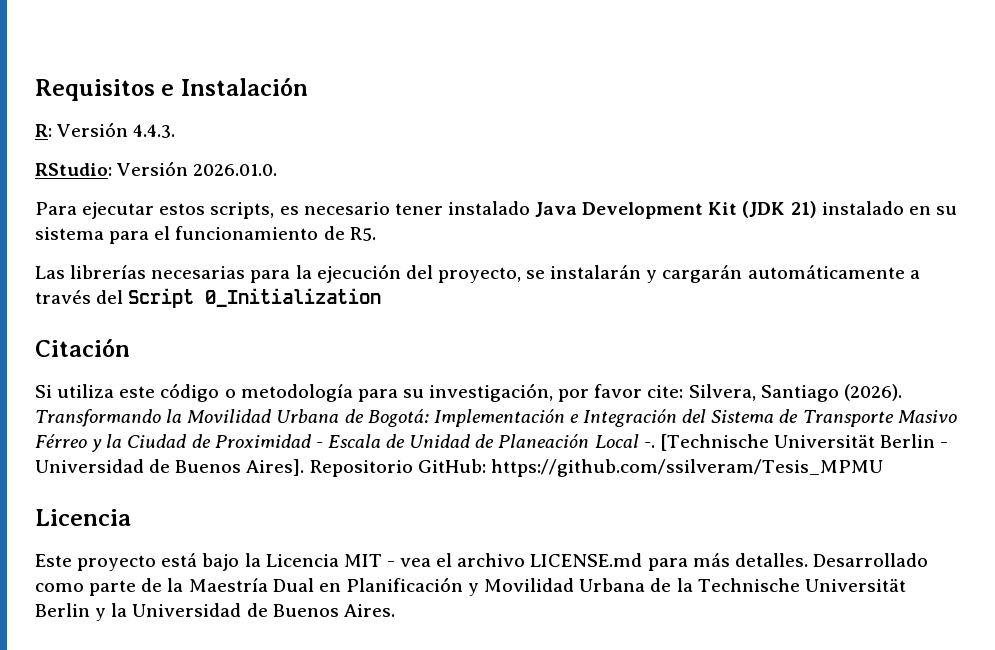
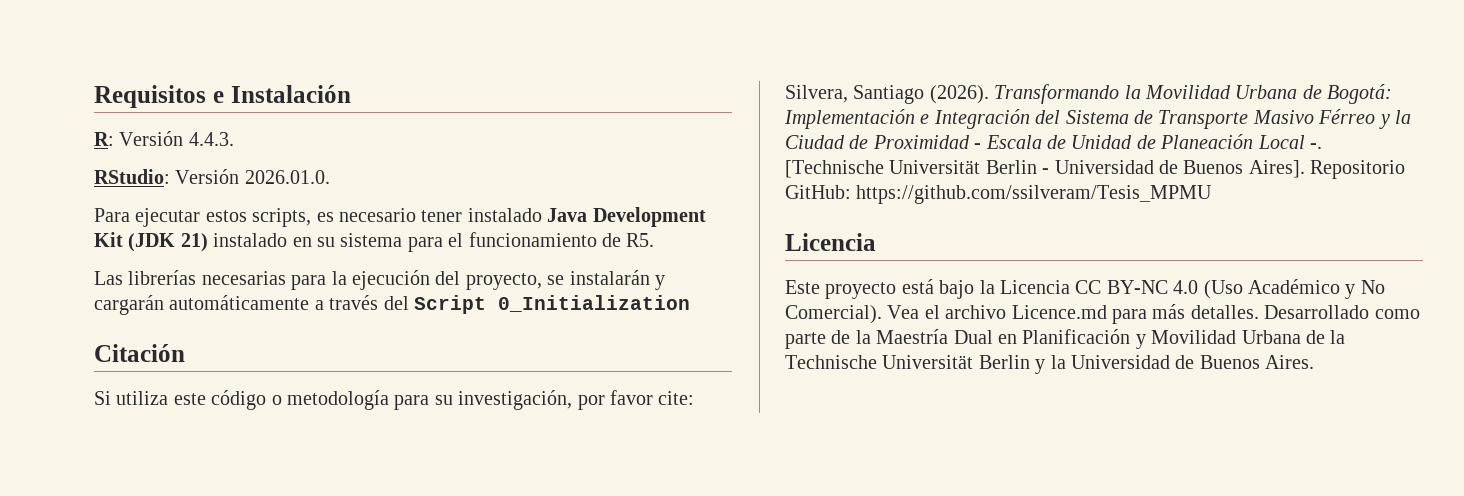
[343,554,432,567] MIT - vea -> [1075,279,1385,299] [785,305,920,324] CC BY-NC 4.0 (Uso Académico y No Comercial). Vea
[530,553,643,567] LICENSE.md -> [1011,305,1107,319] Licence.md

